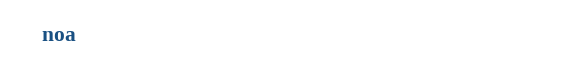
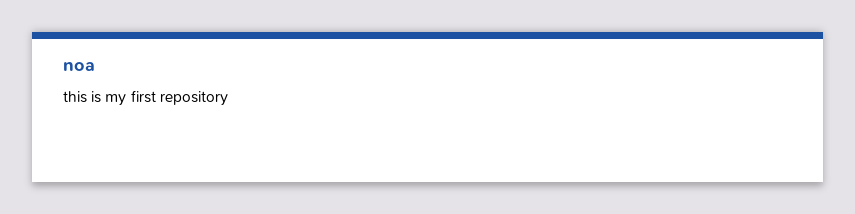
(76, 36) none -> [63,90,228,106] // this is my first repository

